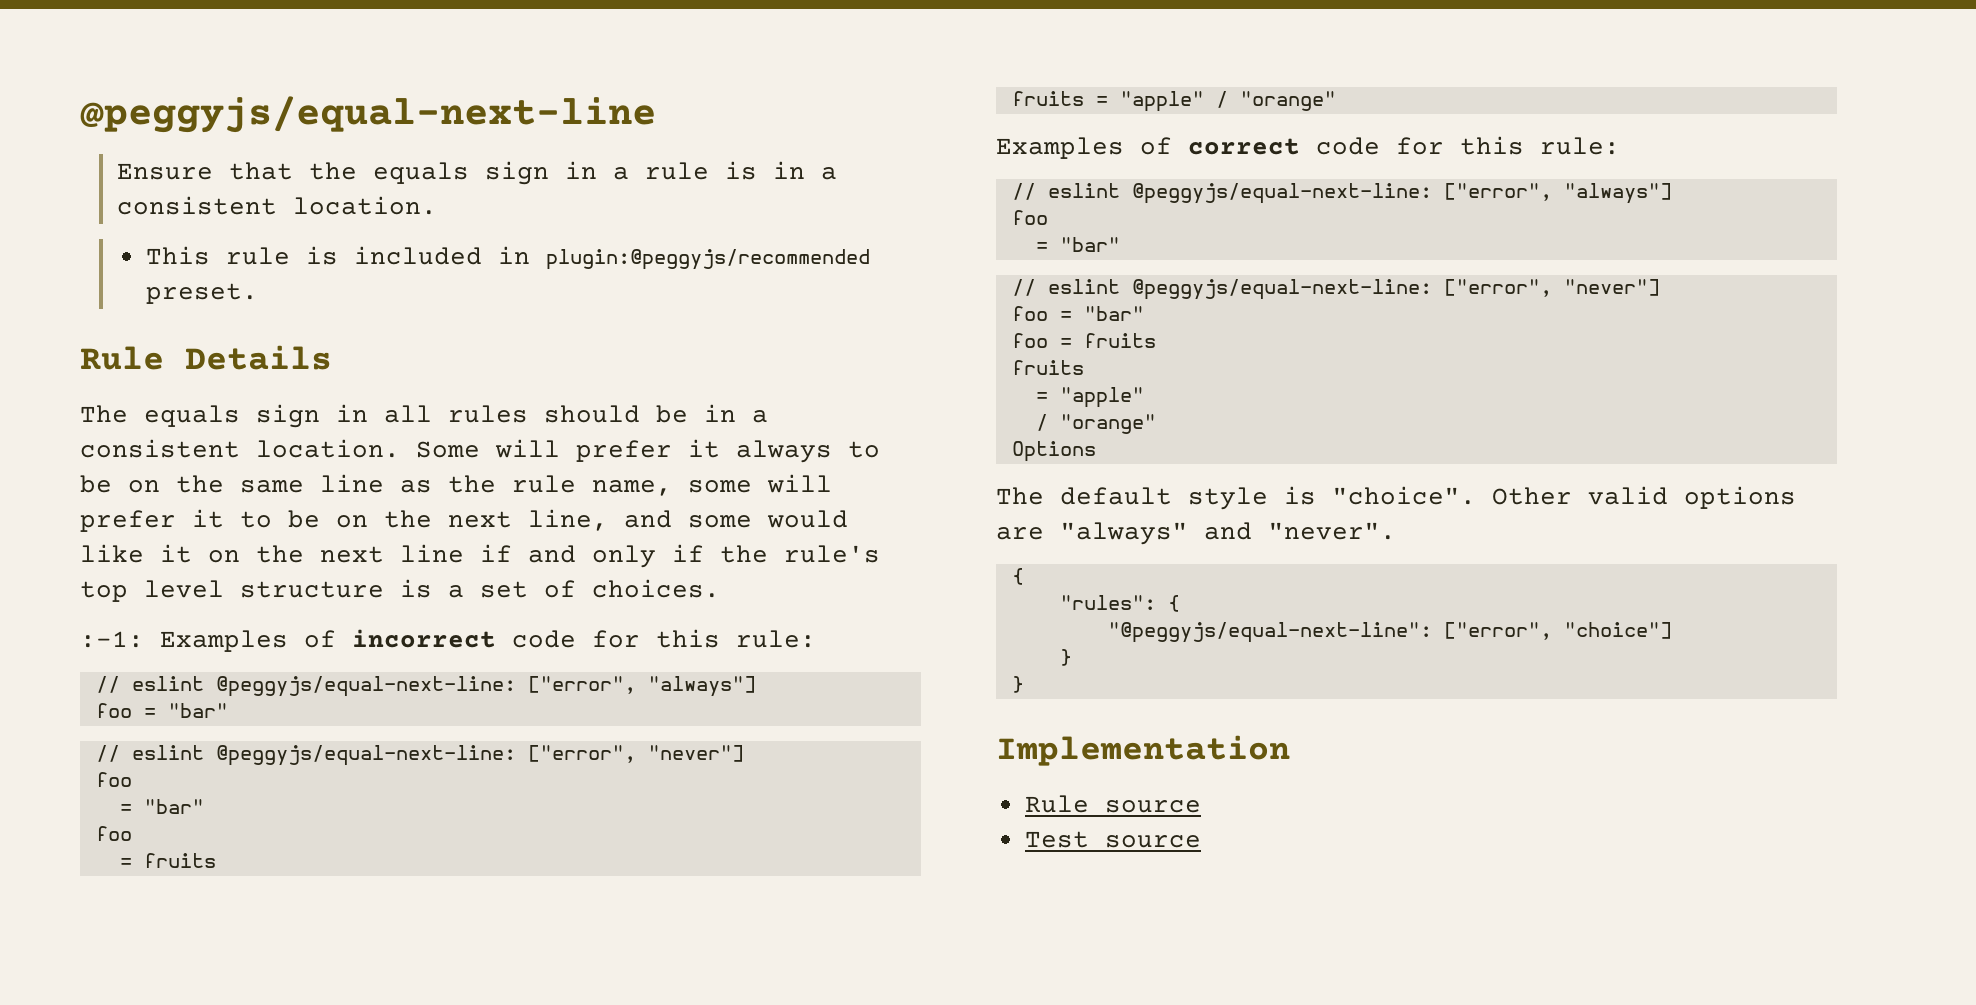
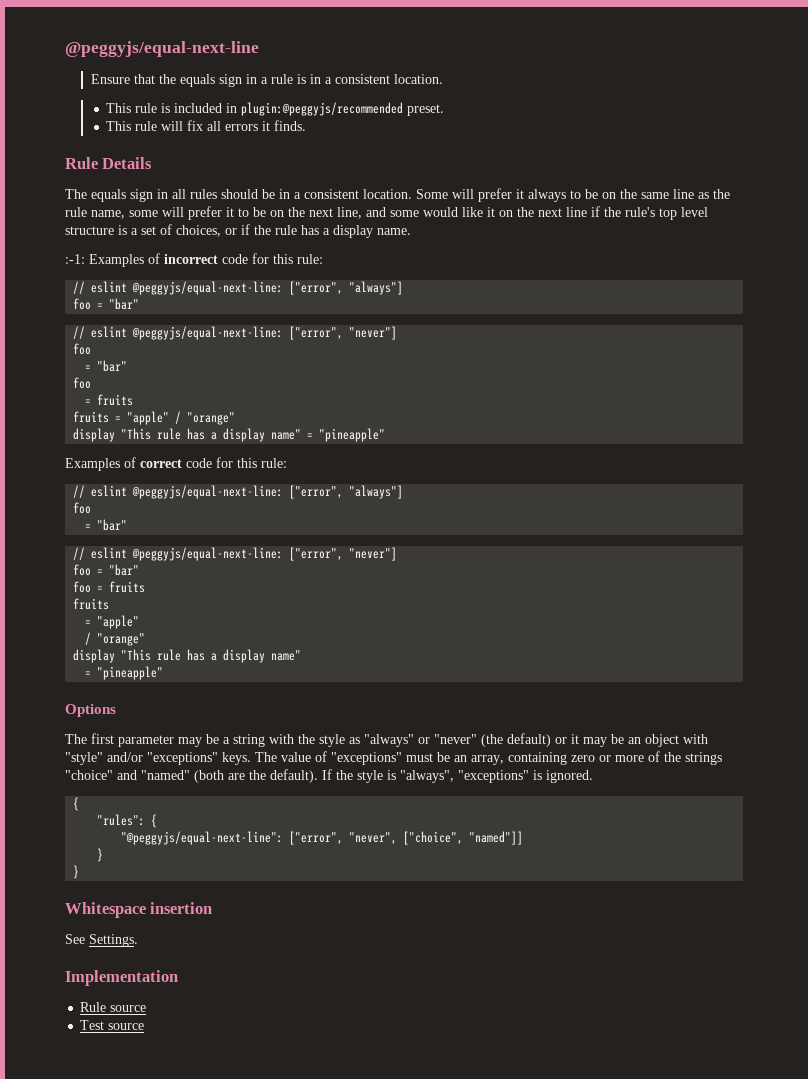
(258, 293) none -> [106,120,307,131] // This rule will fix all errors it finds.
[528,544,704,568] and only if -> (600, 211) none
[592,579,720,598] choices. -> [176,224,411,238] choices, or if the rule has a display name.
(1336, 101) none -> [73,428,386,442] // display "This rule has a display name" = "pineapple"
[1011,441,1096,462] [996,486,1796,510] [996,522,1396,545] Options // The default style is "choice". Other valid options are "always" and "never". -> [73,649,302,663] [85,666,164,680] [65,704,116,717] [65,733,708,747] [65,751,722,765] [65,769,593,783] display "This rule has a display name" // = "pineapple" // Options // The first parameter may be a string with the style as "always" or "never" (the default) or it may be an object with "style" and/or "exceptions" keys. The value of "exceptions" must be an array, containing zero or more of the strings "choice" and "named" (both are the default). If the style is "always", "exceptions" is ignored.
[1563,622,1672,639] "choice"] -> [349,831,524,845] "never", ["choice", "named"]]
(1024, 684) none -> [65,902,213,918] [65,934,138,947] // Whitespace insertion // See Settings.

